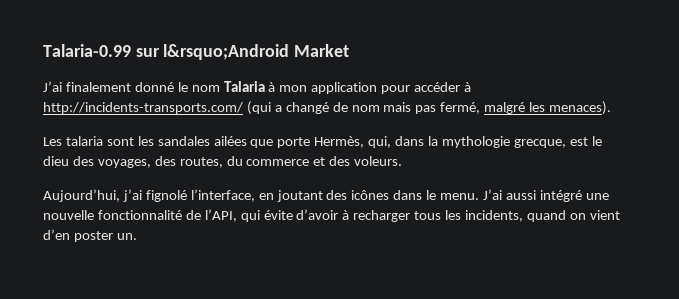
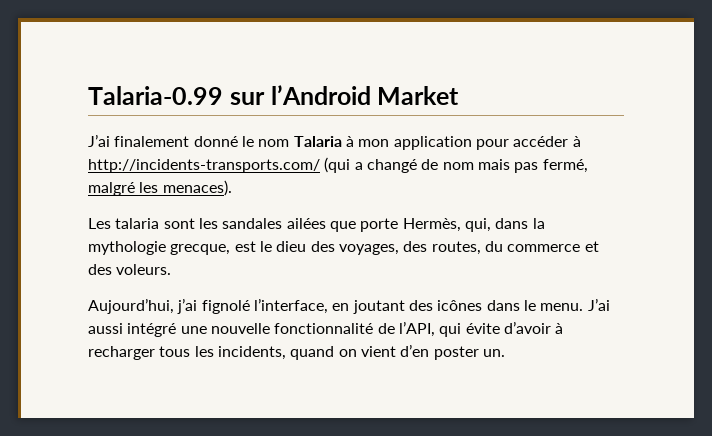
[163,44,290,60] l&rsquo;Android -> [270,85,371,105] l’Android

